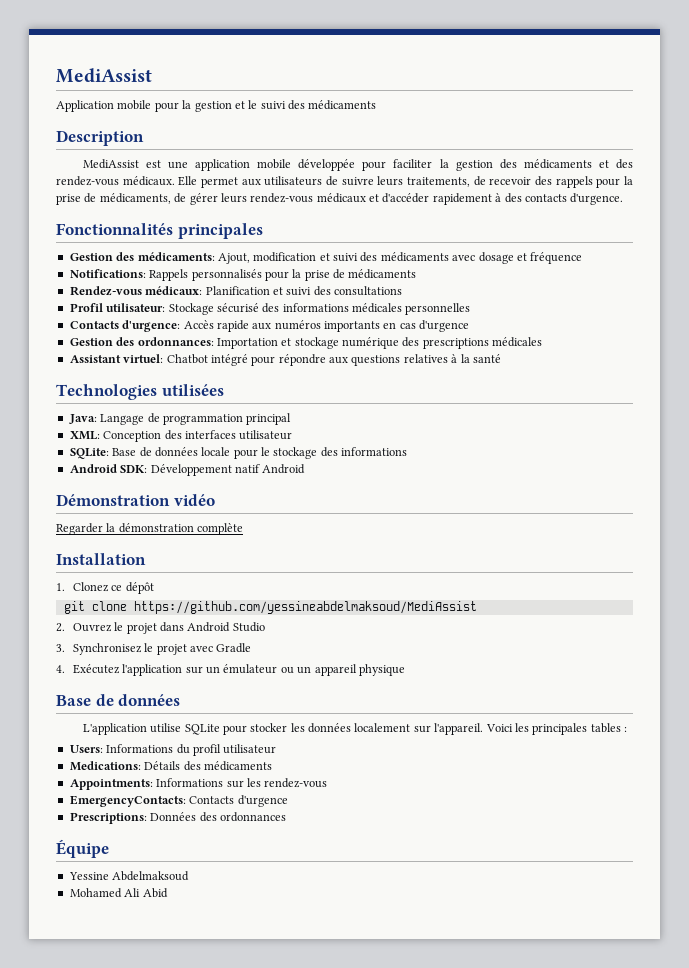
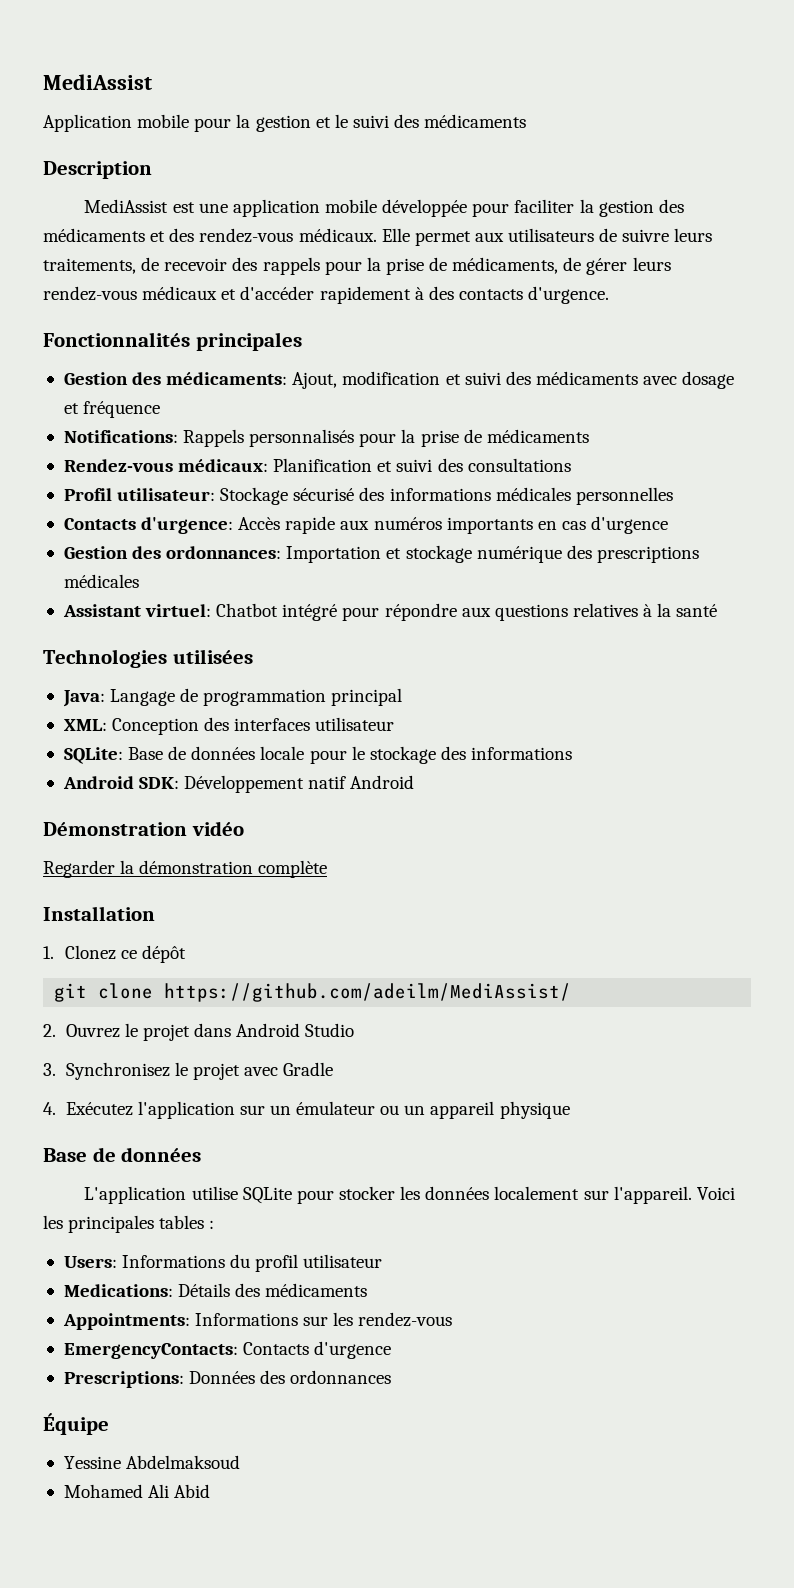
[133,601,477,614] https://github.com/yessineabdelmaksoud/MediAssist -> [164,983,572,1002] https://github.com/adeilm/MediAssist/

